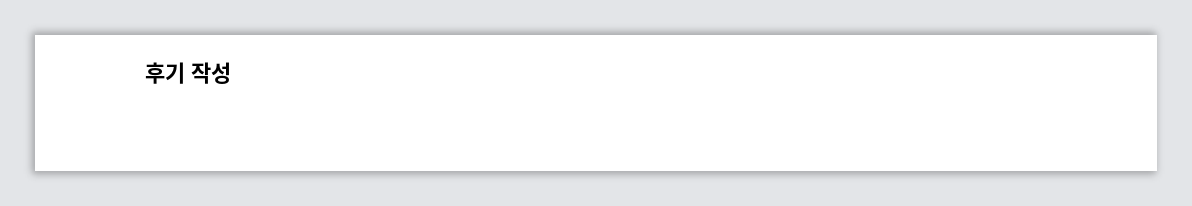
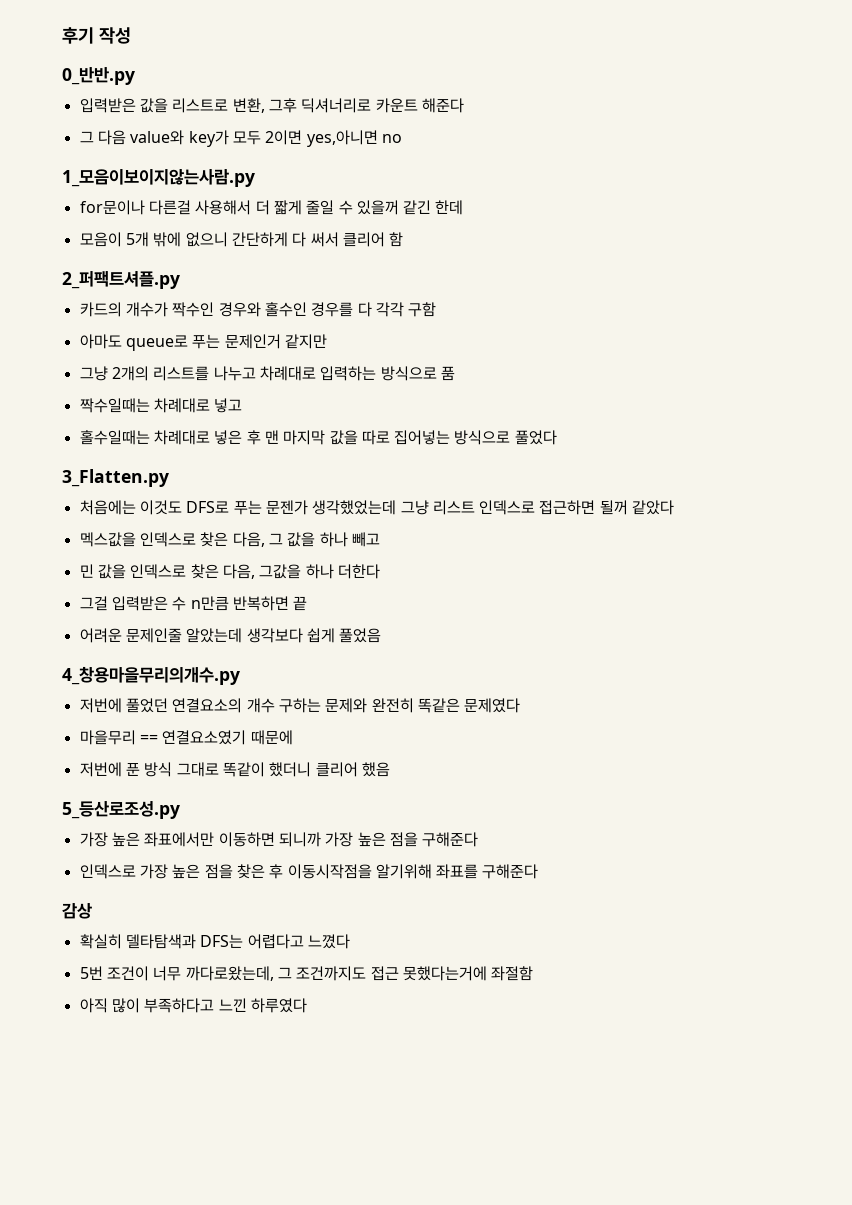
(231, 73) none -> [62,67,135,85] [79,98,464,113] [79,130,402,147] [62,169,255,187] [79,200,464,215] [79,232,404,247] [62,271,180,289] [79,302,437,317] [79,334,327,351] [79,366,455,381] [79,398,243,413] [79,430,557,445] [62,469,169,487] [79,500,675,515] [79,532,380,547] [79,564,380,579] [79,596,308,611] [79,628,382,643] [62,666,240,685] [79,698,521,713] [79,730,293,745] [79,762,390,777] [62,801,180,819] [79,832,479,847] [79,864,539,879] [62,903,92,919] [79,934,350,949] [79,966,534,981] [79,998,307,1013] // 0_반반.py // 입력받은 값을 리스트로 변환, 그후 딕셔너리로 카운트 해준다 // 그 다음 value와 key가 모두 2이면 yes,아니면 no // 1_모음이보이지않는사람.py // for문이나 다른걸 사용해서 더 짧게 줄일 수 있을꺼 같긴 한데 // 모음이 5개 밖에 없으니 간단하게 다 써서 클리어 함 // 2_퍼팩트셔플.py // 카드의 개수가 짝수인 경우와 홀수인 경우를 다 각각 구함 // 아마도 queue로 푸는 문제인거 같지만 // 그냥 2개의 리스트를 나누고 차례대로 입력하는 방식으로 품 // 짝수일때는 차례대로 넣고 // 홀수일때는 차례대로 넣은 후 맨 마지막 값을 따로 집어넣는 방식으로 풀었다 // 3_Flatten.py // 처음에는 이것도 DFS로 푸는 문젠가 생각했었는데 그냥 리스트 인덱스로 접근하면 될꺼 같았다 // 멕스값을 인덱스로 찾은 다음, 그 값을 하나 빼고 // 민 값을 인덱스로 찾은 다음, 그값을 하나 더한다 // 그걸 입력받은 수 n만큼 반복하면 끝 // 어려운 문제인줄 알았는데 생각보다 쉽게 풀었음 // 4_창용마을무리의개수.py // 저번에 풀었던 연결요소의 개수 구하는 문제와 완전히 똑같은 문제였다 // 마을무리 == 연결요소였기 때문에 // 저번에 푼 방식 그대로 똑같이 했더니 클리어 했음 // 5_등산로조성.py // 가장 높은 좌표에서만 이동하면 되니까 가장 높은 점을 구해준다 // 인덱스로 가장 높은 점을 찾은 후 이동시작점을 알기위해 좌표를 구해준다 // 감상 // 확실히 델타탐색과 DFS는 어렵다고 느꼈다 // 5번 조건이 너무 까다로왔는데, 그 조건까지도 접근 못했다는거에 좌절함 // 아직 많이 부족하다고 느낀 하루였다

